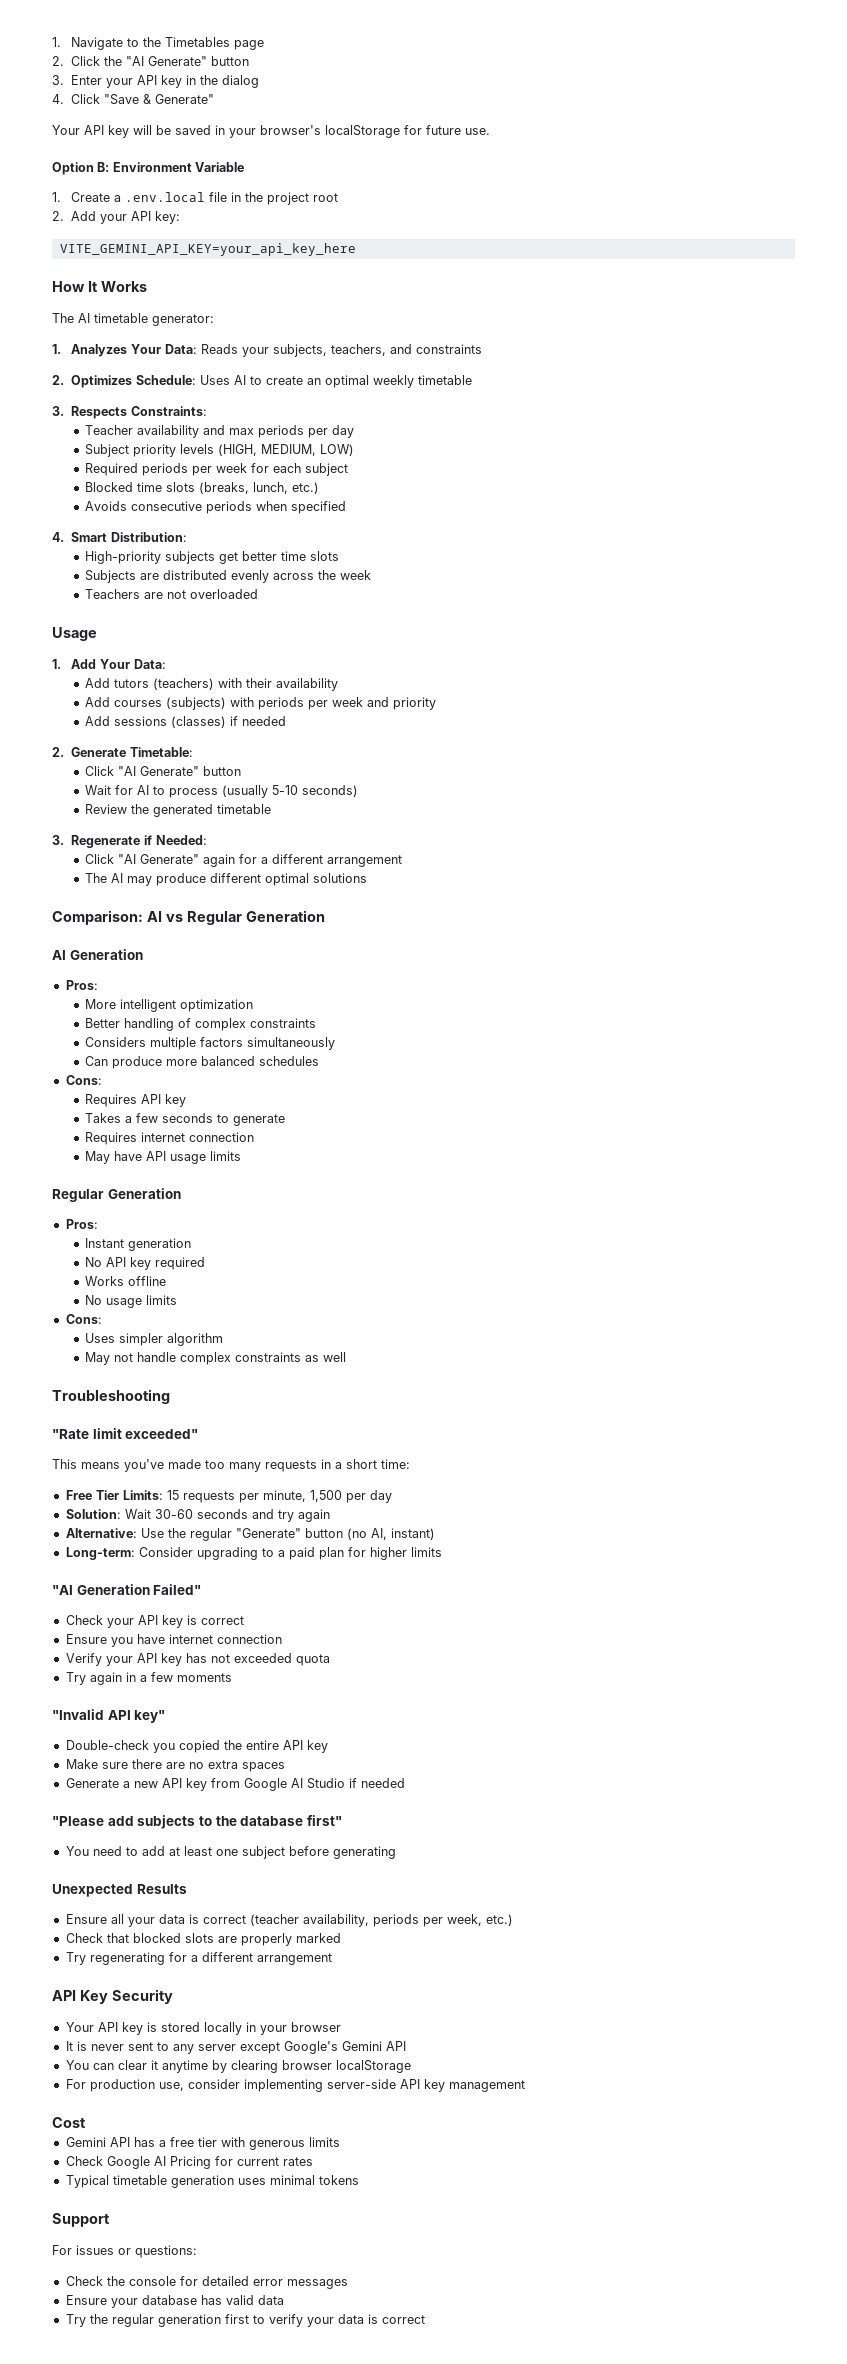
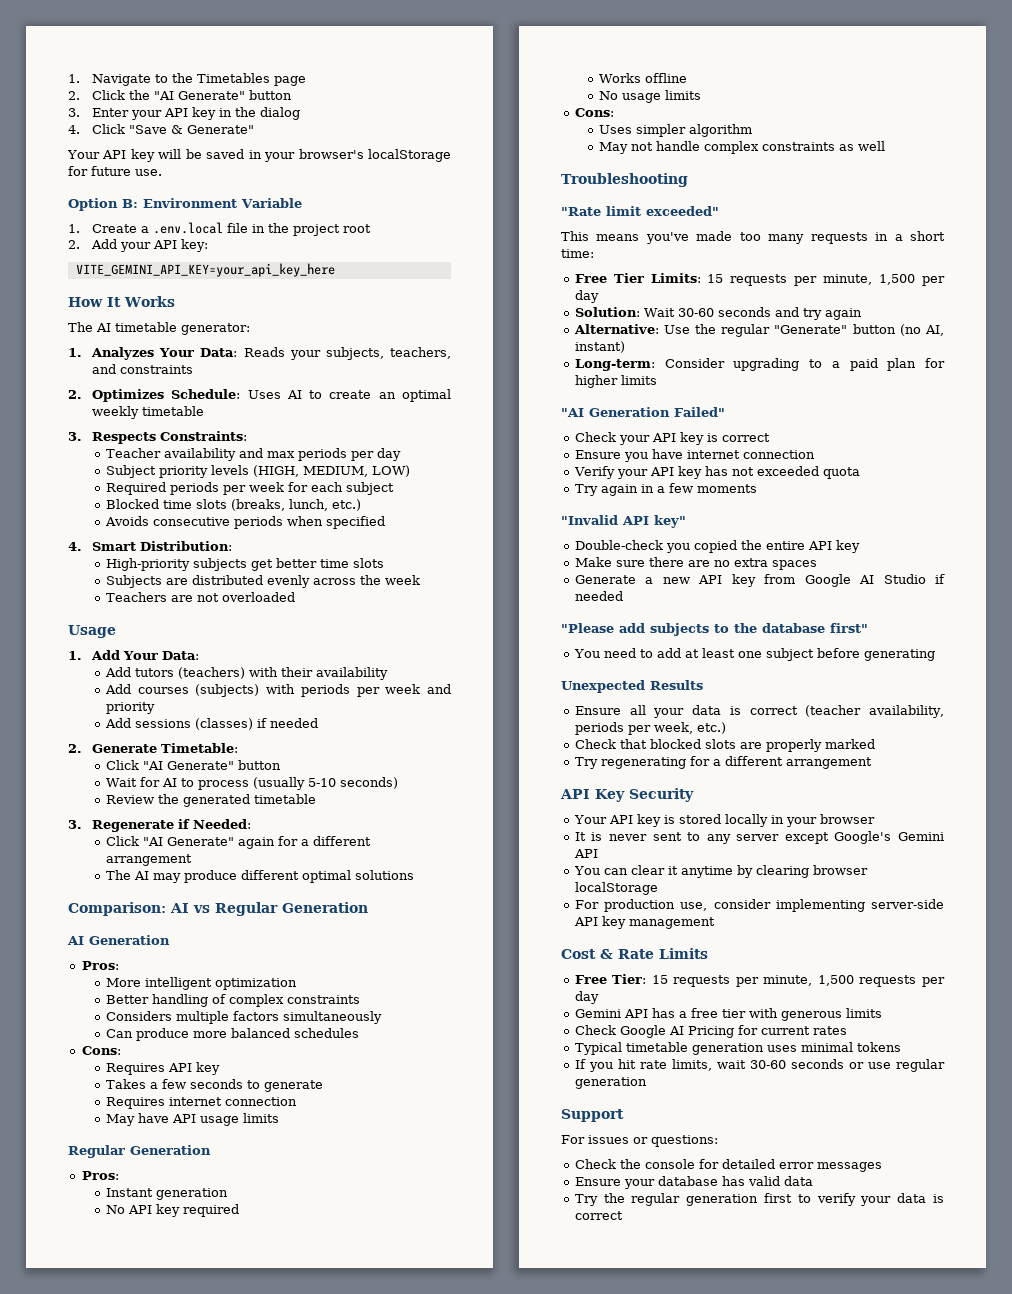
(86, 2122) none -> [600,948,708,959] [574,974,945,987] [574,991,599,1004] & Rate Limits // Free Tier: 15 requests per minute, 1,500 requests per day
(359, 2180) none -> [574,1059,945,1072] [574,1077,647,1089] // If you hit rate limits, wait 30-60 seconds or use regular generation

